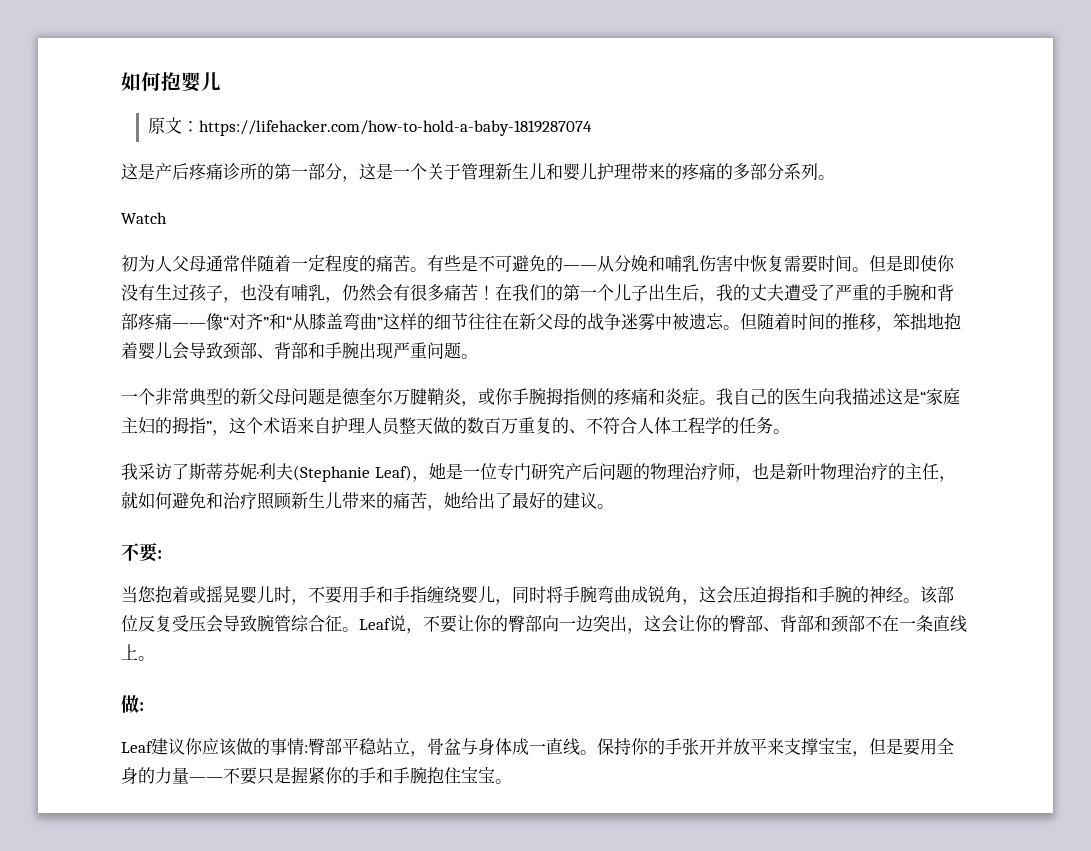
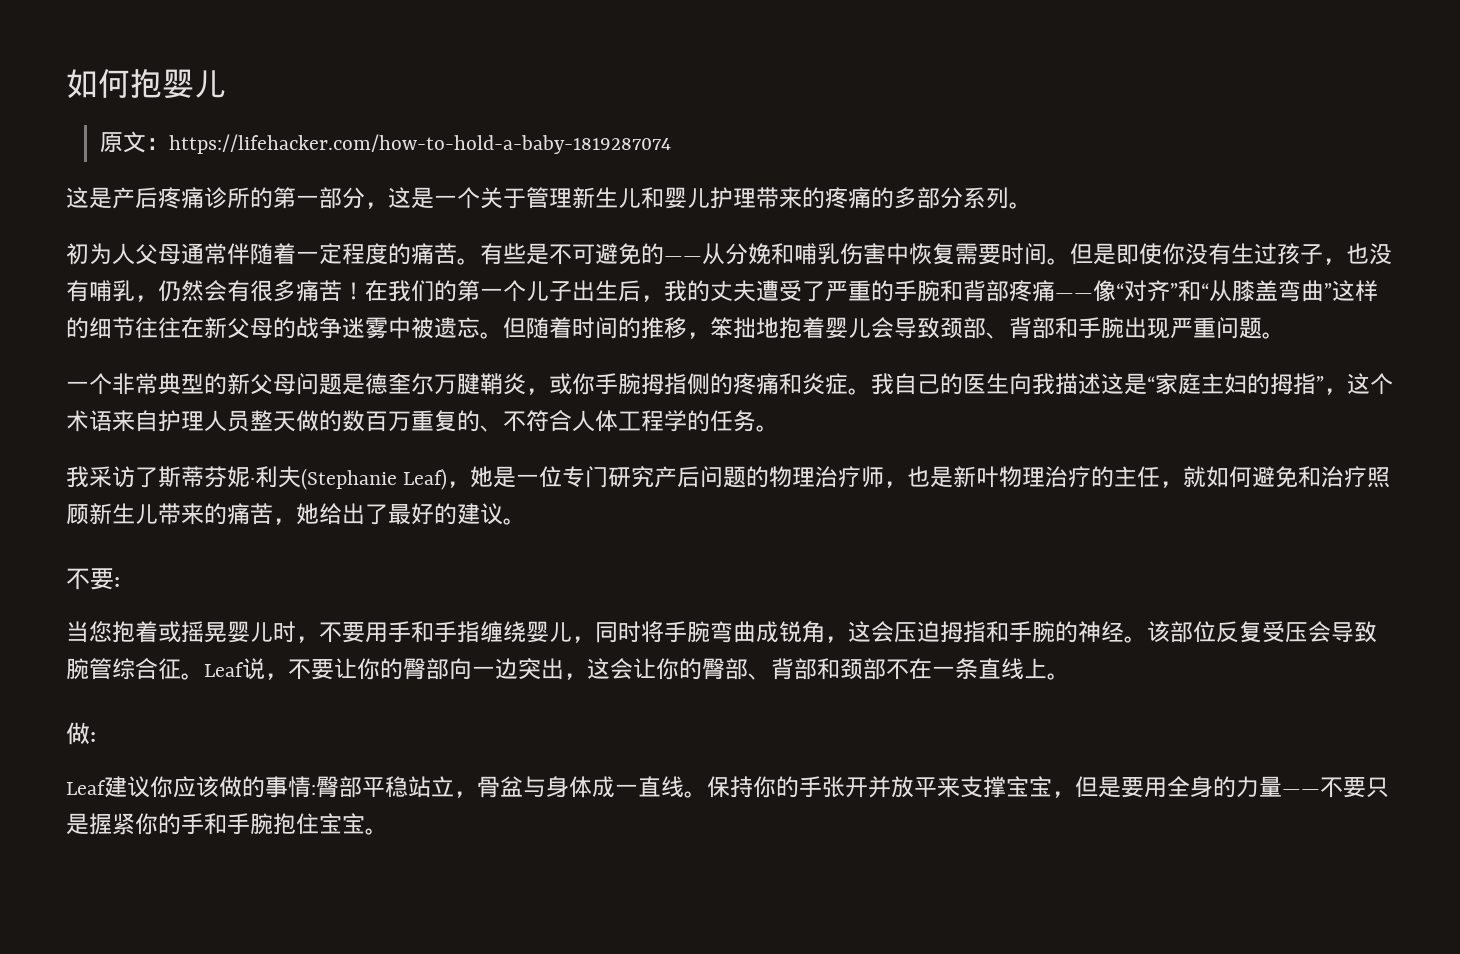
[121,212,167,224] // Watch -> (1032, 205) none

